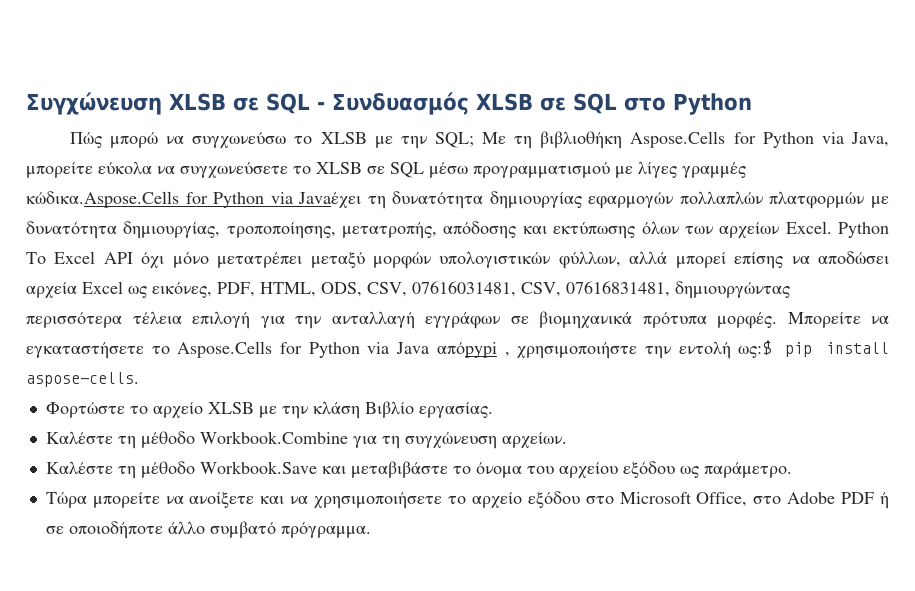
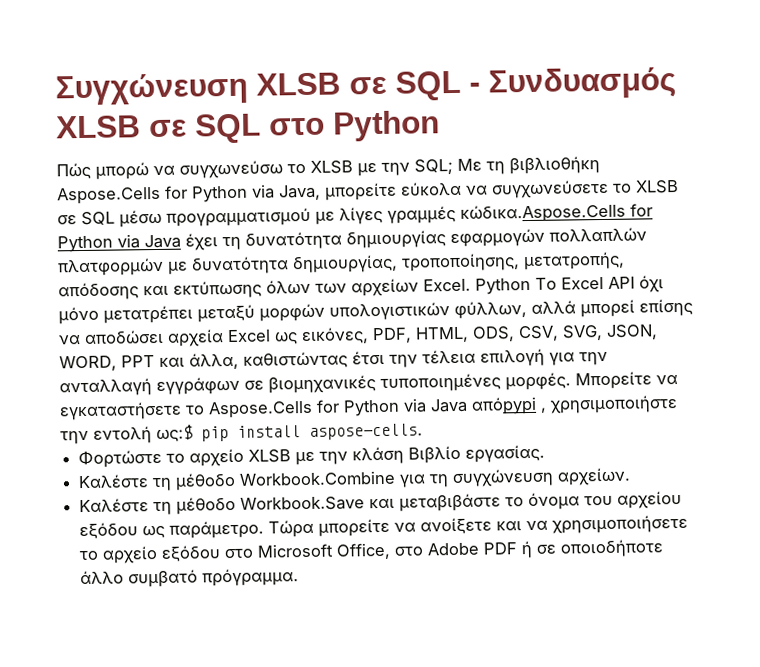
[298,192,362,208] Javaέχει -> [144,233,218,251] Java έχει
[412,281,790,299] [26,312,122,328] 07616031481, CSV, 07616831481, δημιουργώντας περισσότερα -> [562,324,658,341] [59,350,418,372] SVG, JSON, WORD, PPT και άλλα, καθιστώντας έτσι την
[539,311,707,329] βιομηχανικά πρότυπα -> [268,373,501,394] βιομηχανικές τυποποιημένες
(792, 470) // -> (265, 529) none

